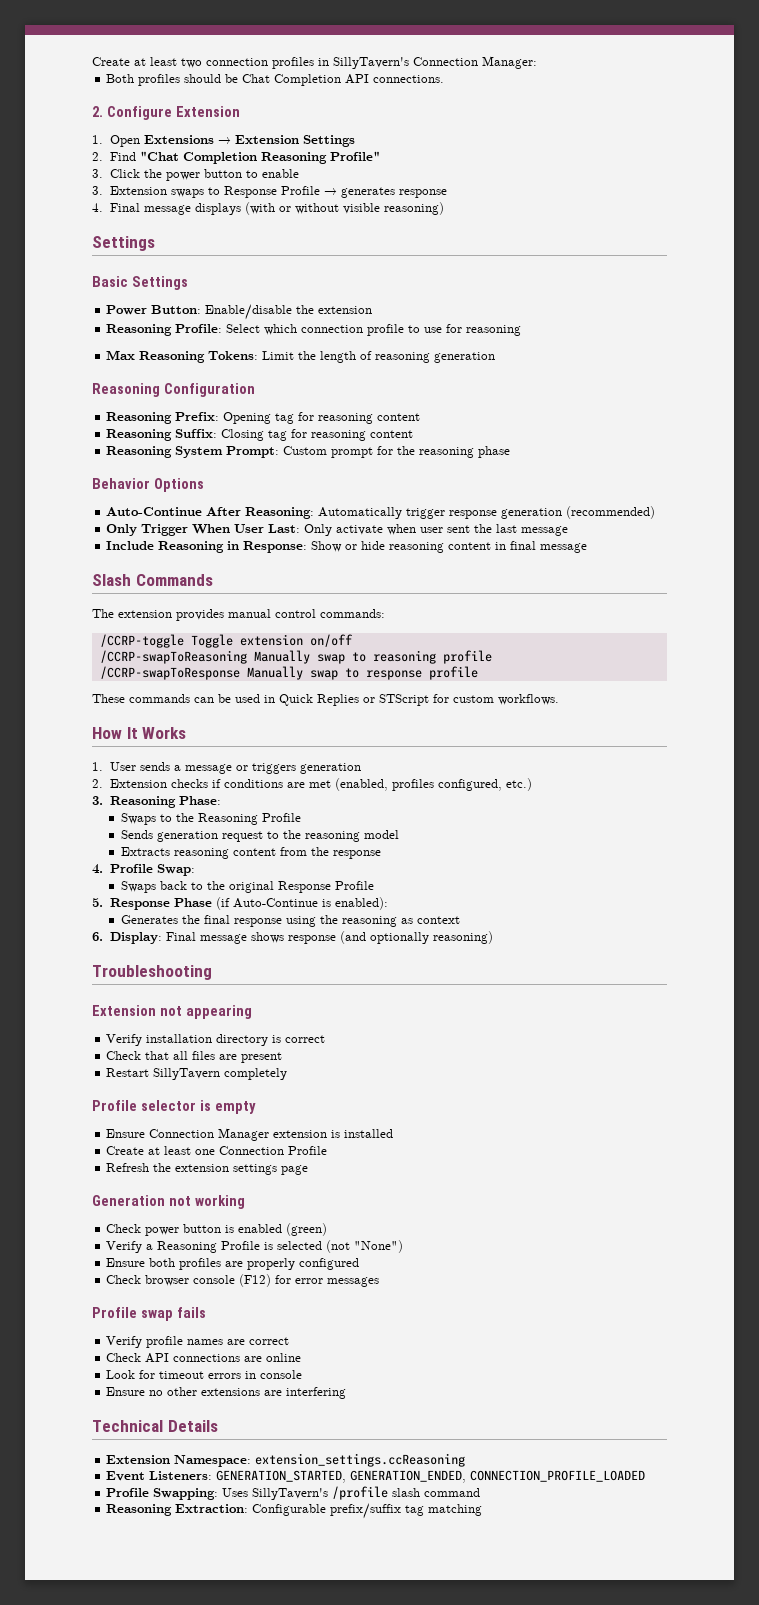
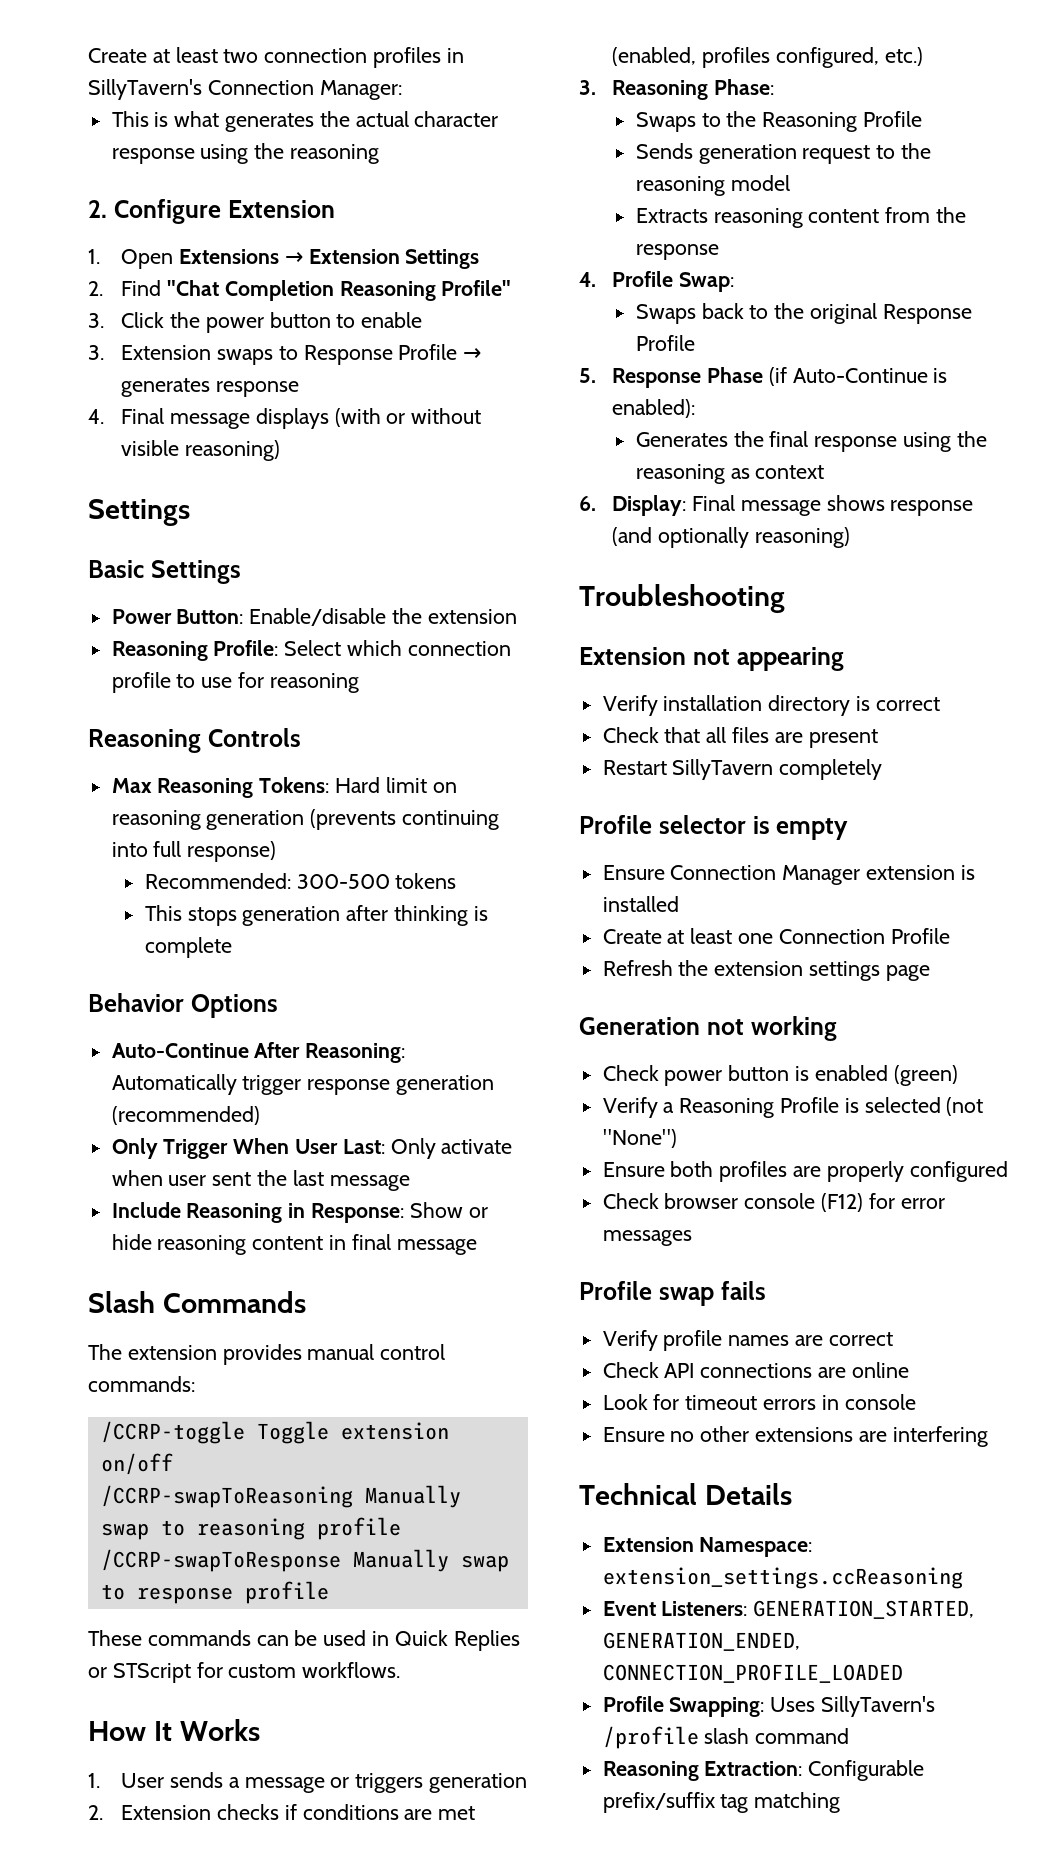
[106,74,445,86] Both profiles should be Chat Completion API connections. -> [111,111,499,132] [111,143,380,164] This is what generates the actual character response using the reasoning
(522, 330) none -> [88,728,301,753] // Reasoning Controls
[262,351,496,363] [92,383,255,397] [106,412,421,424] [106,429,414,441] [106,446,511,458] Limit the length of reasoning generation // Reasoning Configuration // Reasoning Prefix: Opening tag for reasoning content // Reasoning Suffix: Closing tag for reasoning content // Reasoning System Prompt: Custom prompt for the reasoning phase -> [335,777,457,793] [111,809,500,830] [111,841,277,862] [144,873,457,889] [144,905,488,926] [144,937,232,958] Hard limit on reasoning generation (prevents continuing into full response) // Recommended: 300-500 tokens // This stops generation after thinking is complete

